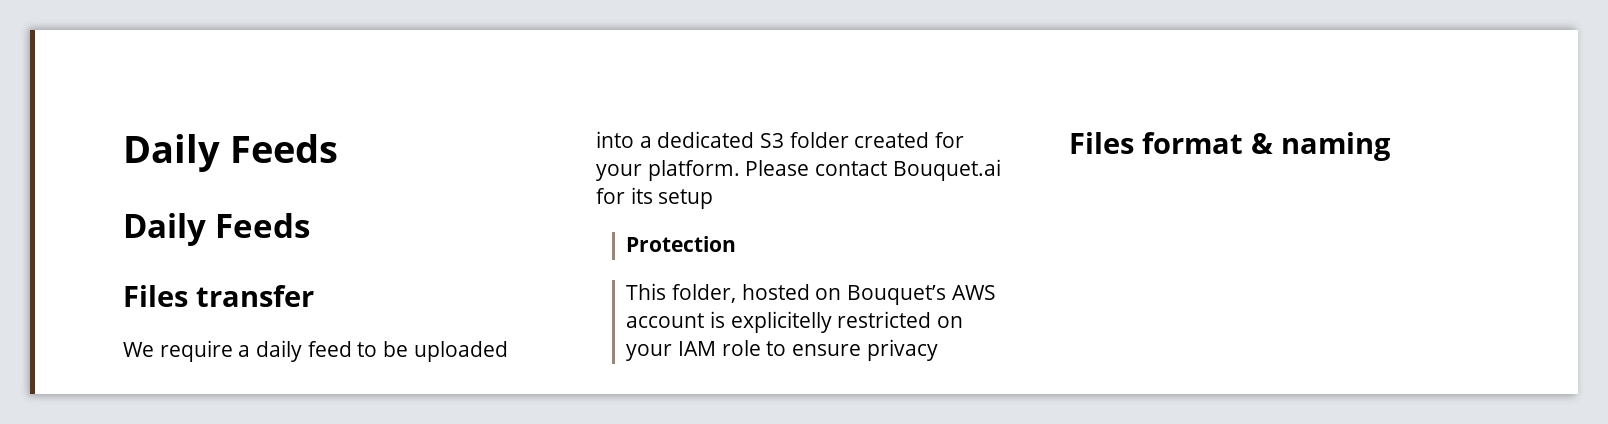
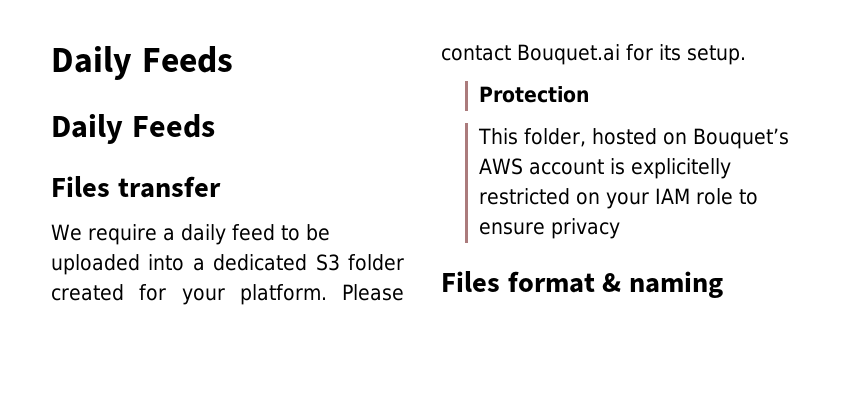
[658,189,714,209] setup -> [687,45,746,65] setup.

